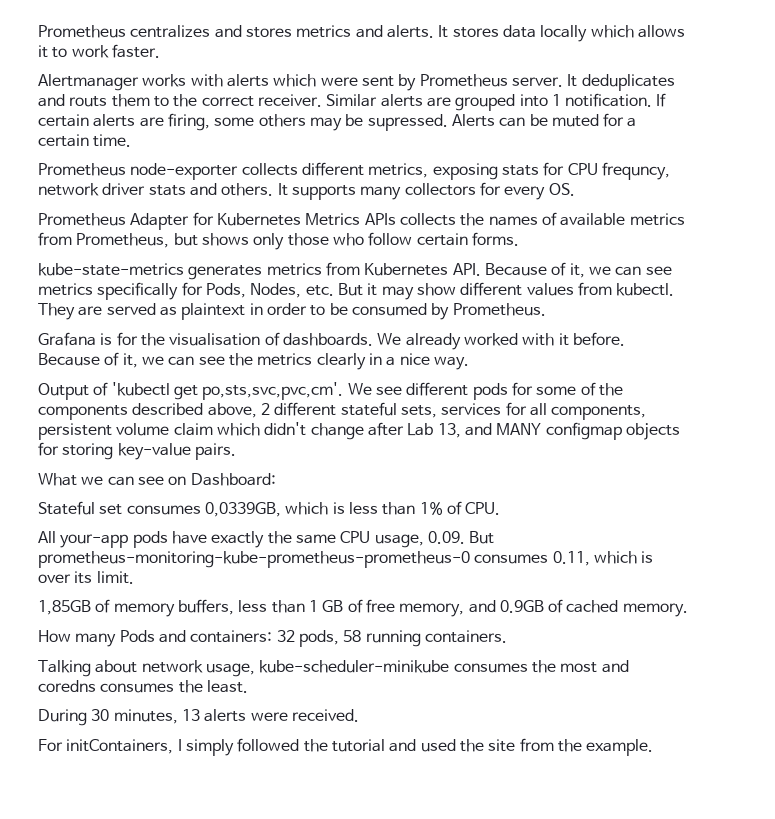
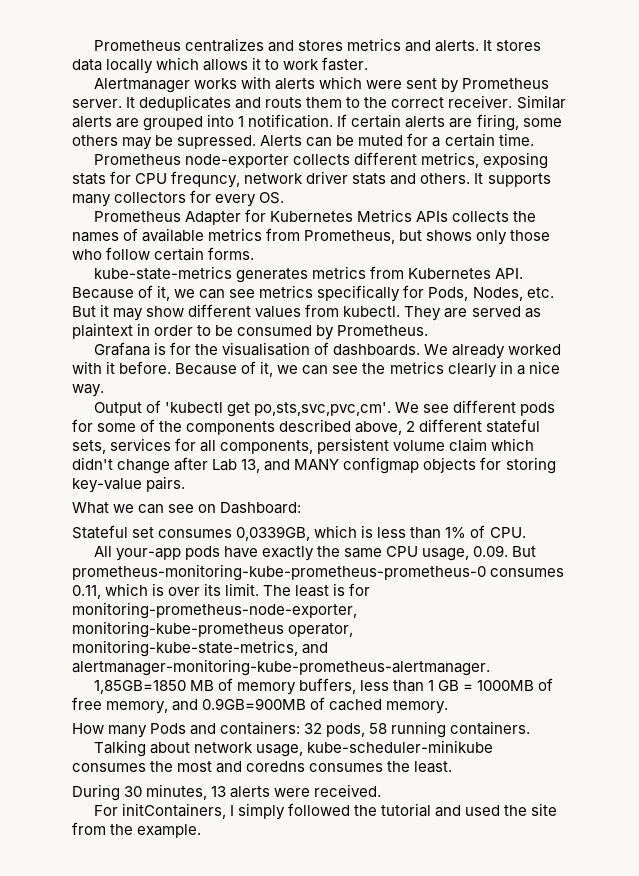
[38,600,91,615] // 1,85GB -> [263,583,371,597] [72,602,357,619] [72,621,354,638] [72,640,329,657] [72,659,490,676] [93,680,214,694] The least is for monitoring-prometheus-node-exporter, monitoring-kube-prometheus operator, monitoring-kube-state-metrics, and alertmanager-monitoring-kube-prometheus-alertmanager. // 1,85GB=1850 MB
(344, 606) none -> [463,680,535,691] = 1000MB
[499,600,544,613] 0.9GB -> [202,698,307,710] 0.9GB=900MB

